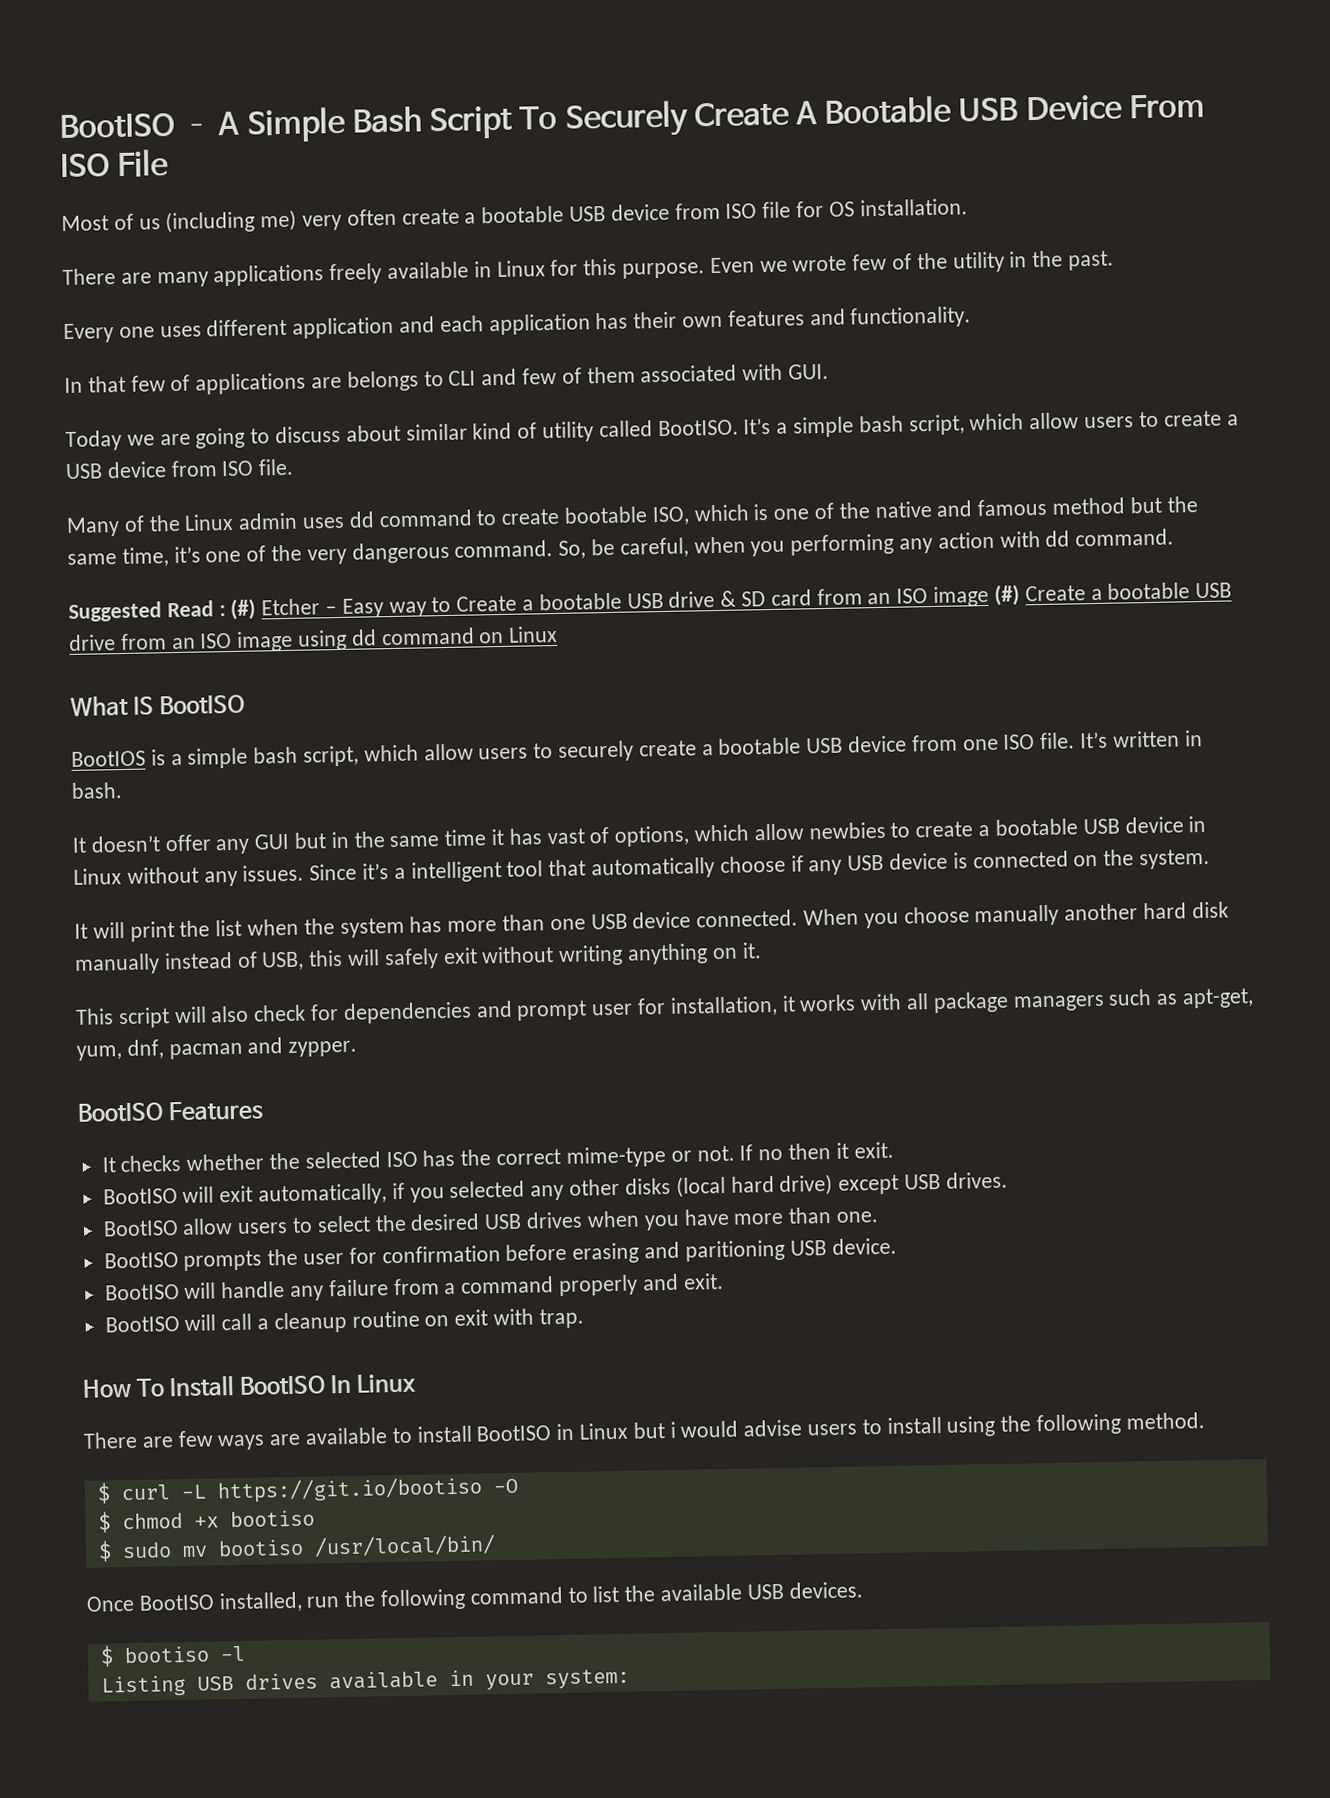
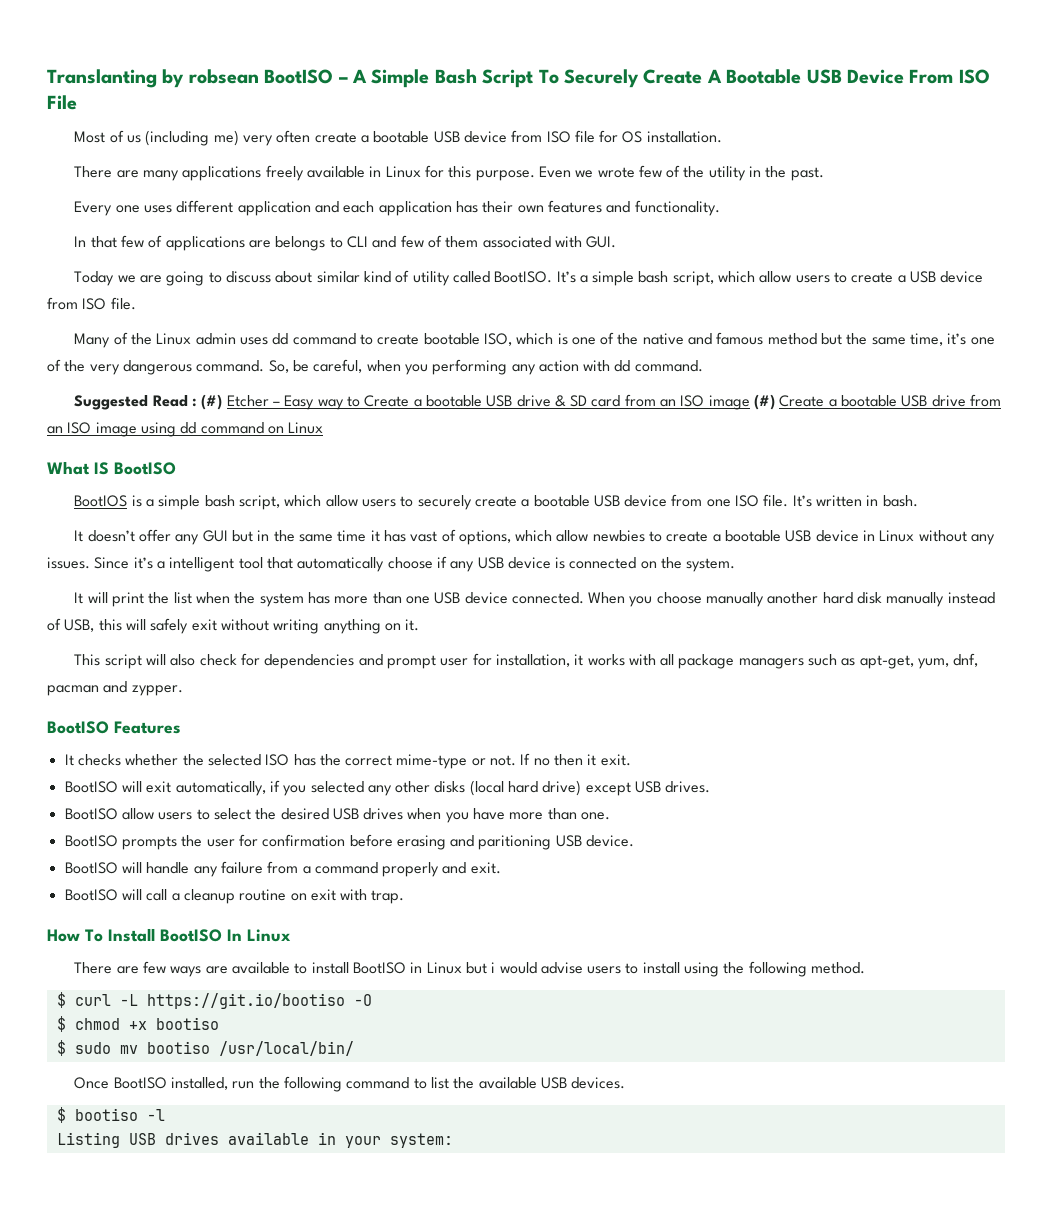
(59, 125) none -> [47,69,259,88] Translanting by robsean

